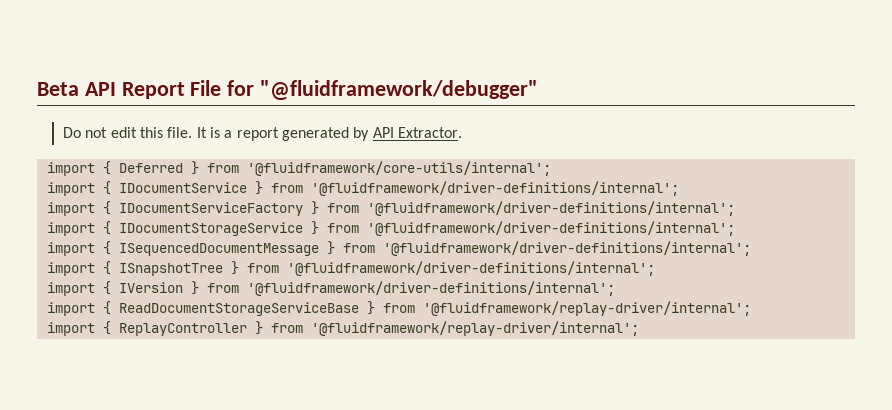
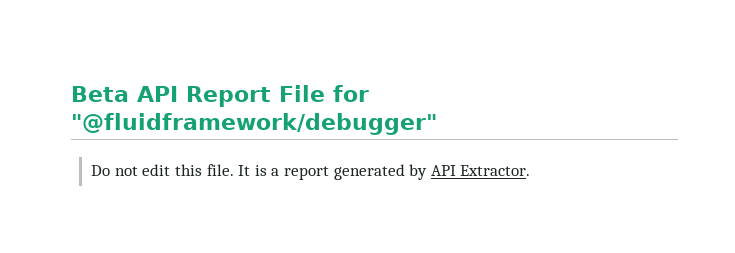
[46,161,551,176] [46,181,679,196] [46,201,735,216] [46,221,735,236] [46,241,751,256] [46,261,655,276] [46,281,615,296] [46,301,751,316] [46,321,639,336] // import { Deferred } from '@fluidframework/core-utils/internal'; // import { IDocumentService } from '@fluidframework/driver-definitions/internal'; // import { IDocumentServiceFactory } from '@fluidframework/driver-definitions/internal'; // import { IDocumentStorageService } from '@fluidframework/driver-definitions/internal'; // import { ISequencedDocumentMessage } from '@fluidframework/driver-definitions/internal'; // import { ISnapshotTree } from '@fluidframework/driver-definitions/internal'; // import { IVersion } from '@fluidframework/driver-definitions/internal'; // import { ReadDocumentStorageServiceBase } from '@fluidframework/replay-driver/internal'; // import { ReplayController } from '@fluidframework/replay-driver/internal'; -> (531, 170) none

